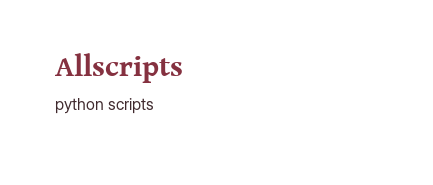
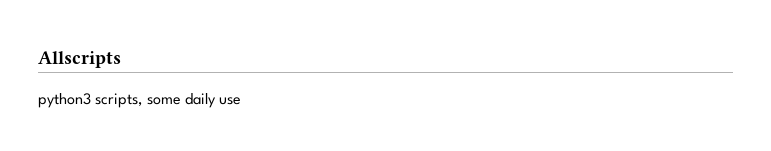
[55,98,155,114] python scripts -> [38,93,242,108] python3 scripts, some daily use

